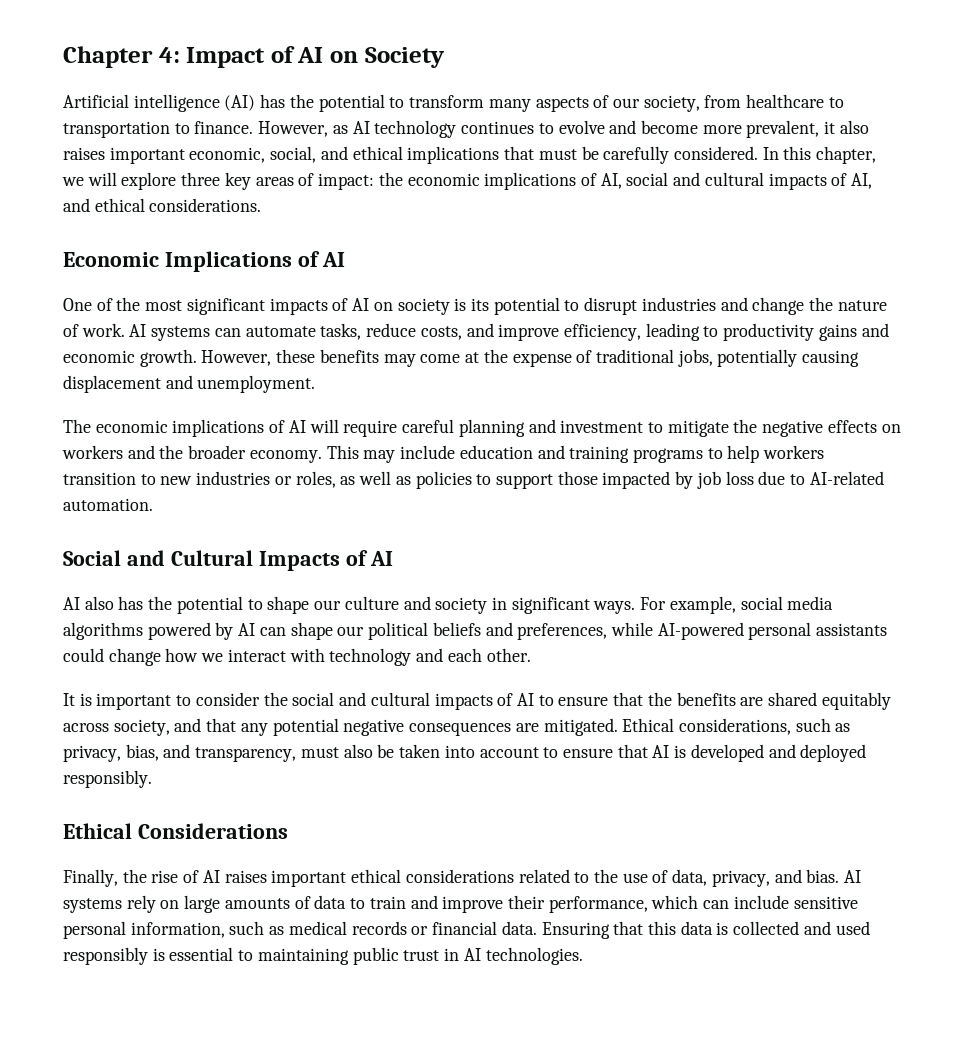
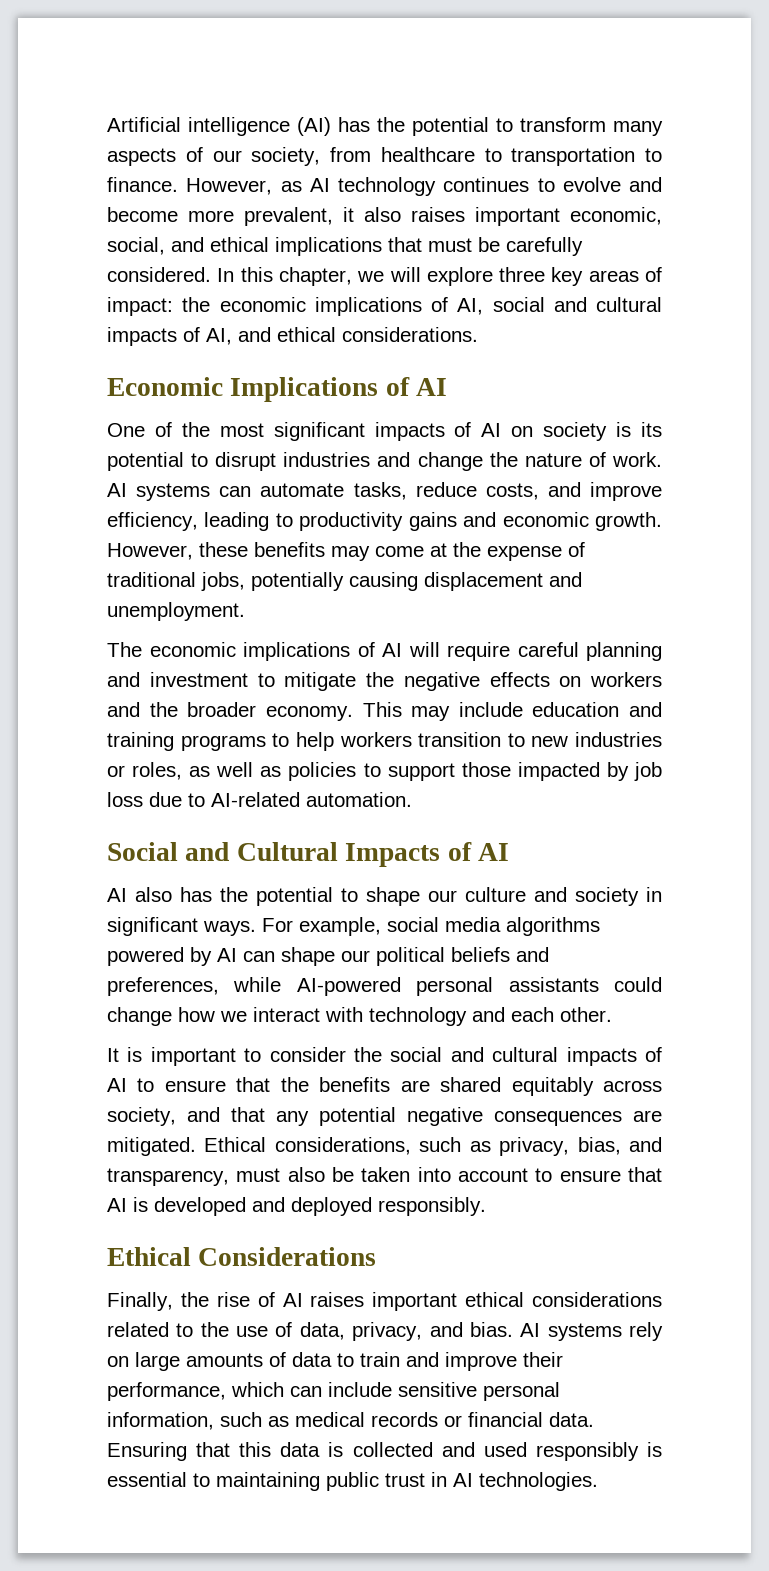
[63,46,445,68] Chapter 4: Impact of AI on Society // -> (107, 124) none

